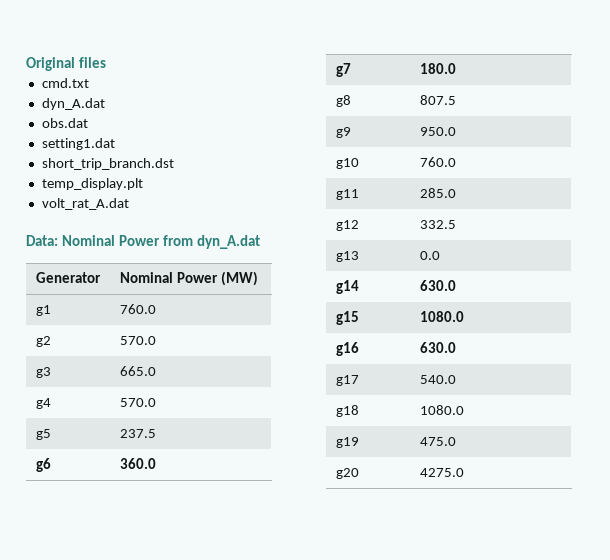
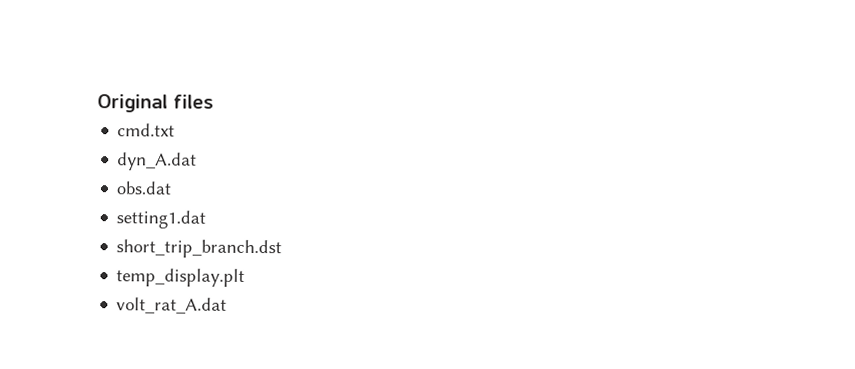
[26,235,261,249] [35,272,101,283] [119,271,258,286] [35,305,51,316] [119,304,156,314] [35,336,51,347] [119,336,156,345] [35,367,51,378] [119,366,156,376] [35,398,51,409] [119,398,156,407] [35,429,51,440] [119,429,156,438] [35,458,51,472] [119,458,156,469] [335,63,351,77] [419,63,456,74] [335,95,351,107] [419,95,456,105] [335,127,351,138] [419,127,456,136] [335,158,359,169] [419,157,456,167] [335,189,359,200] [419,188,456,198] [335,220,359,231] [419,220,456,229] [335,251,359,262] [419,251,440,260] [335,280,359,294] [419,280,456,291] [335,311,359,325] [419,311,464,322] [335,342,359,356] [419,342,456,353] [335,375,359,386] [419,375,456,384] [335,405,359,417] [419,405,464,415] [335,437,359,448] [419,437,456,446] [335,468,359,479] [419,468,464,477] // Data: Nominal Power from dyn_A.dat // Generator | Nominal Power (MW) // g1 | 760.0 // g2 | 570.0 // g3 | 665.0 // g4 | 570.0 // g5 | 237.5 // g6 | 360.0 // g7 | 180.0 // g8 | 807.5 // g9 | 950.0 // g10 | 760.0 // g11 | 285.0 // g12 | 332.5 // g13 | 0.0 // g14 | 630.0 // g15 | 1080.0 // g16 | 630.0 // g17 | 540.0 // g18 | 1080.0 // g19 | 475.0 // g20 | 4275.0 -> (228, 305) none

